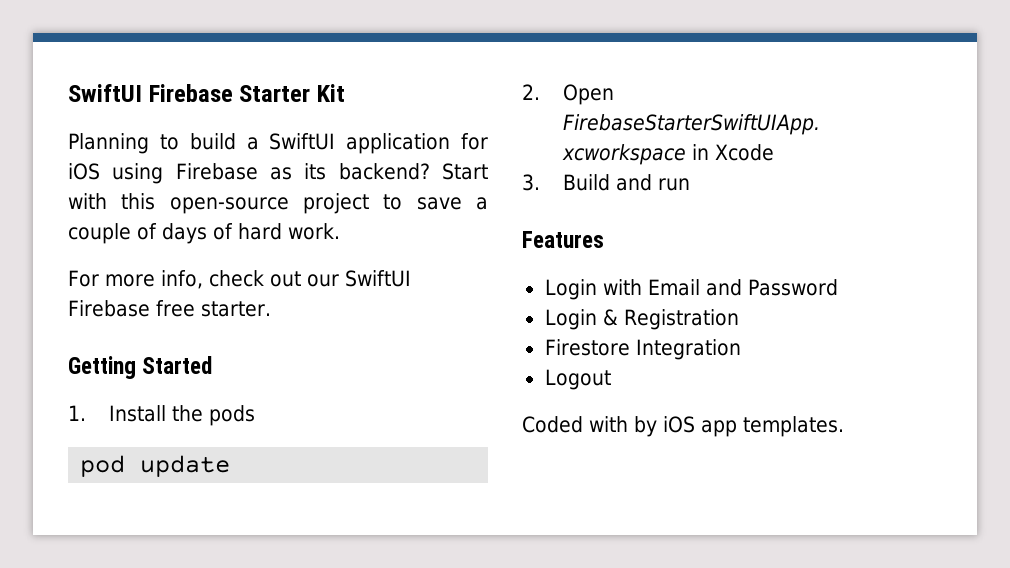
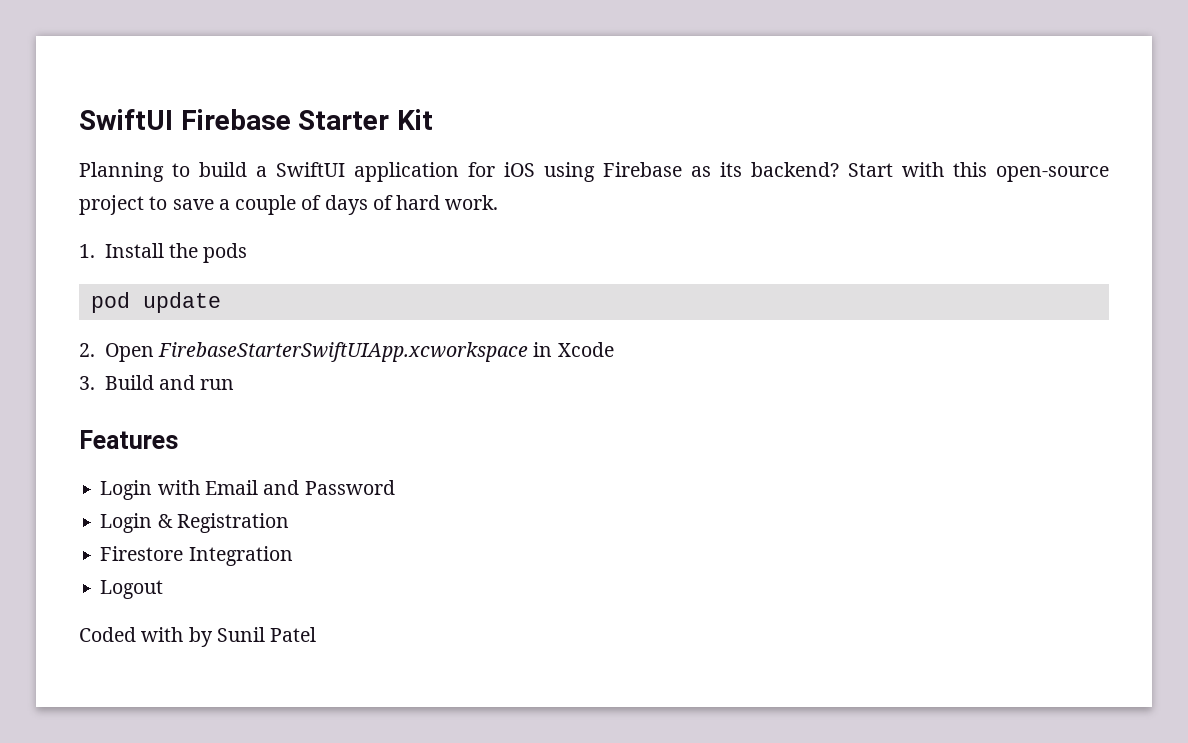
[68,270,411,289] [68,300,271,317] [68,356,213,379] // For more info, check out our SwiftUI Firebase free starter. // Getting Started -> (499, 202) none
[663,416,844,437] iOS app templates. -> [216,627,317,642] Sunil Patel

